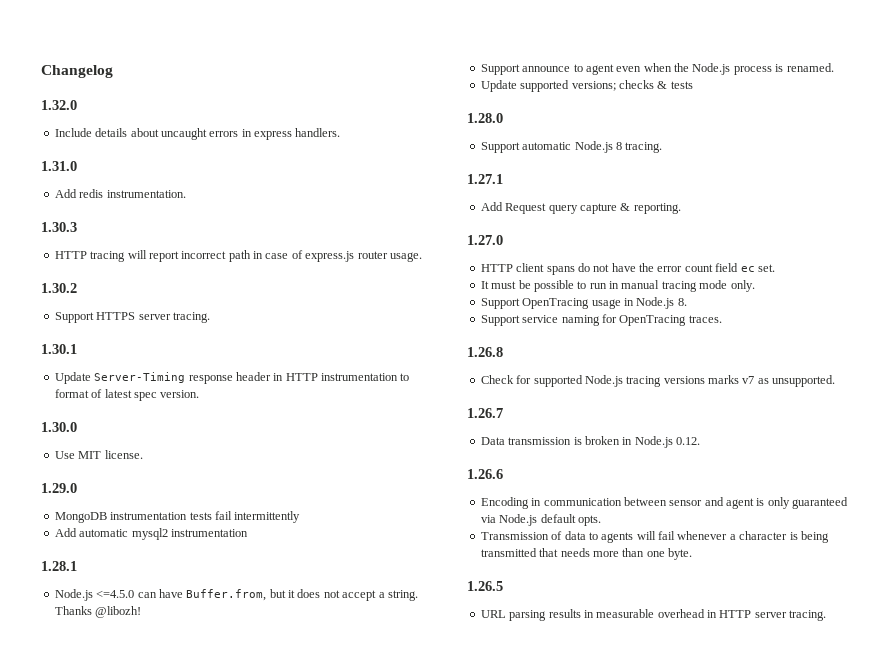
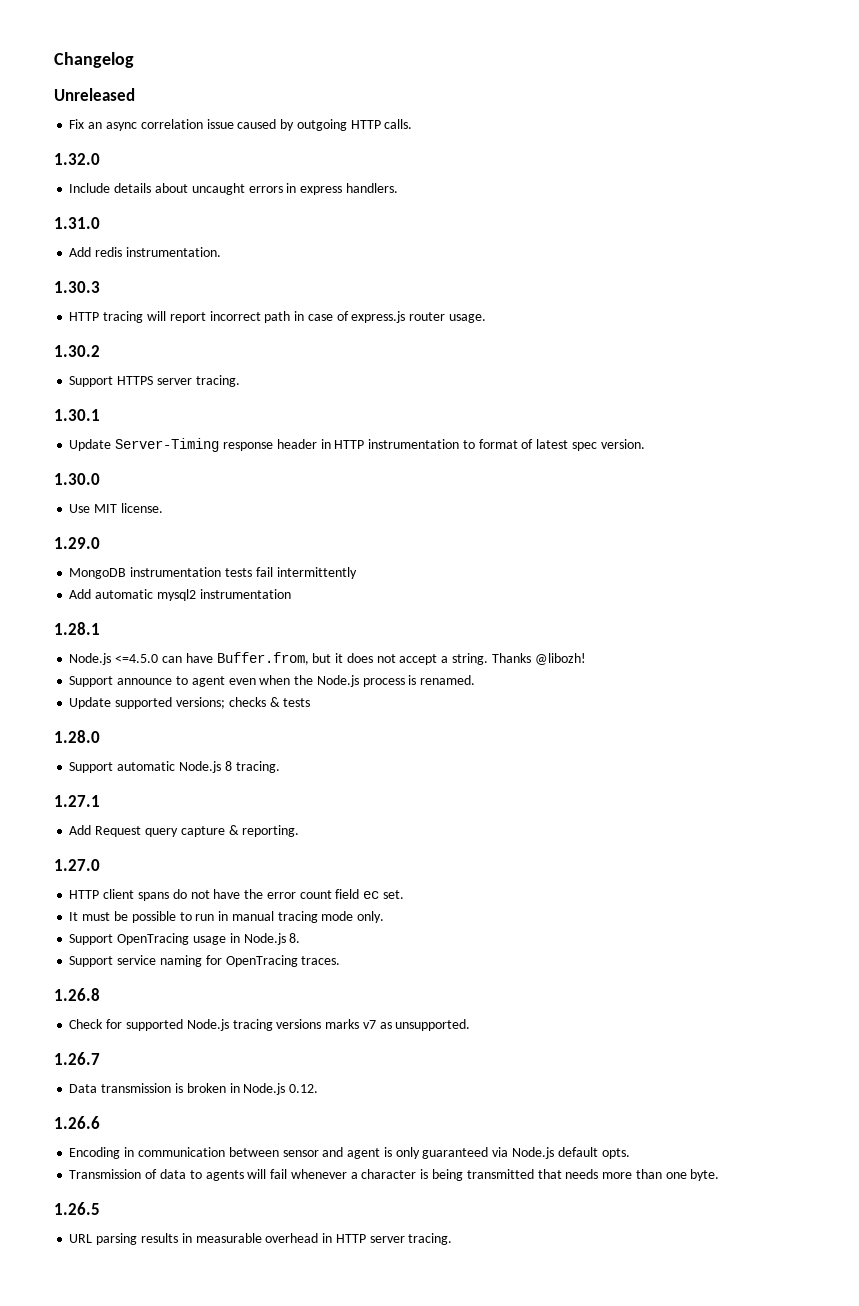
(113, 71) none -> [54,88,135,101] [69,119,413,131] // Unreleased // Fix an async correlation issue caused by outgoing HTTP calls.

